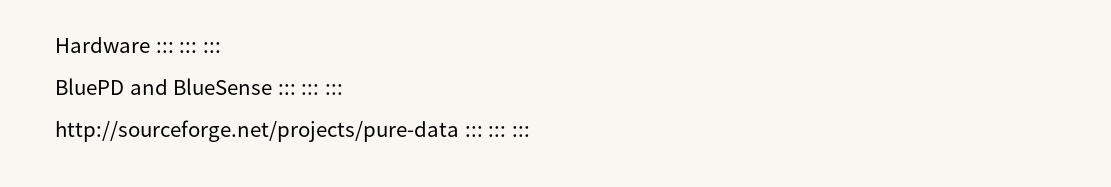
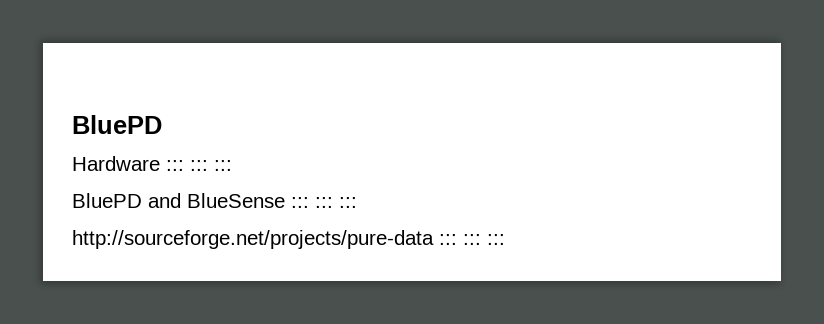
(55, 45) none -> [72,115,162,134] BluePD //

